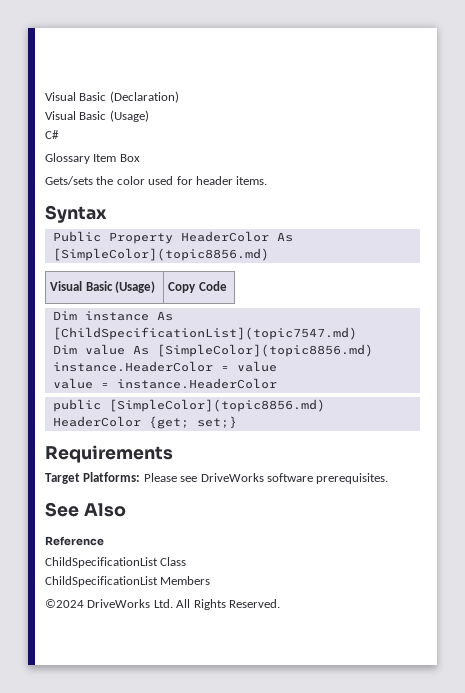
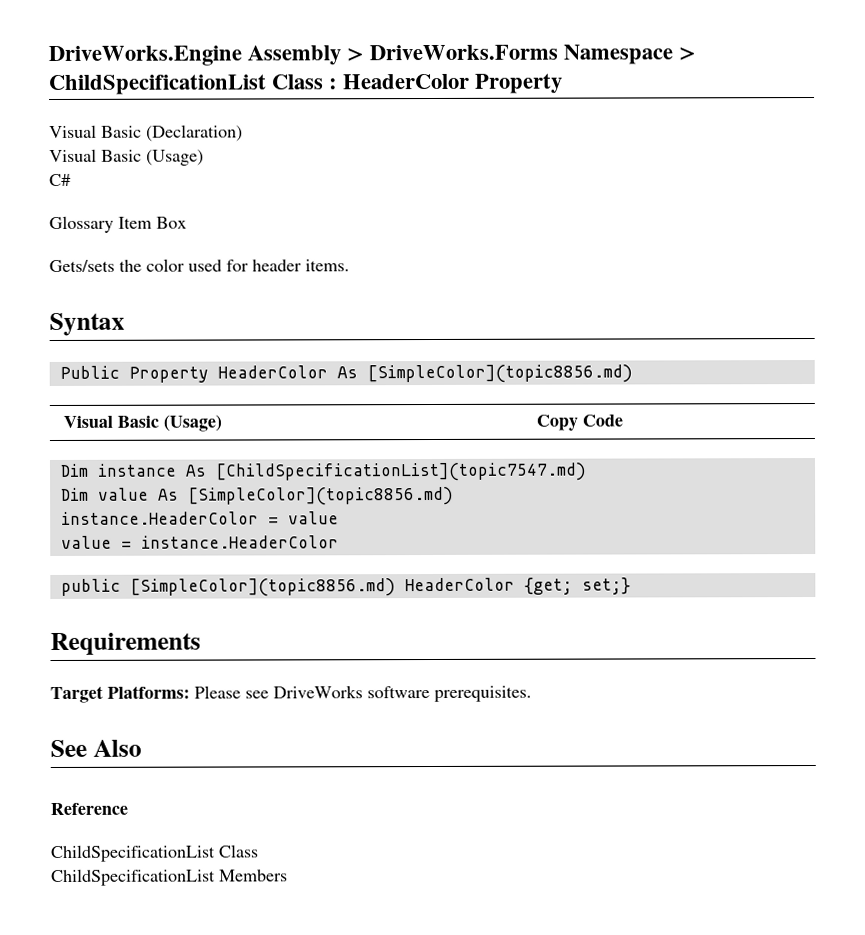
(45, 96) none -> [48,44,697,67] [48,73,564,96] DriveWorks.Engine Assembly > DriveWorks.Forms Namespace > ChildSpecificationList Class : HeaderColor Property //
[45,599,280,610] // ©2024 DriveWorks Ltd. All Rights Reserved. -> (288, 875) none

